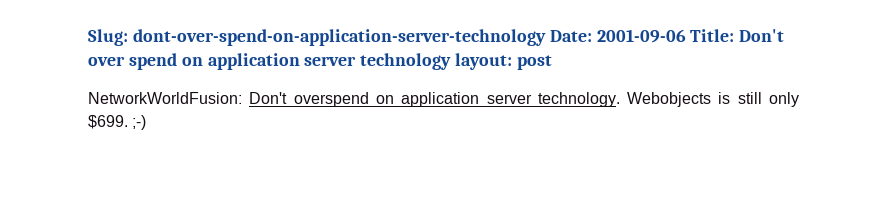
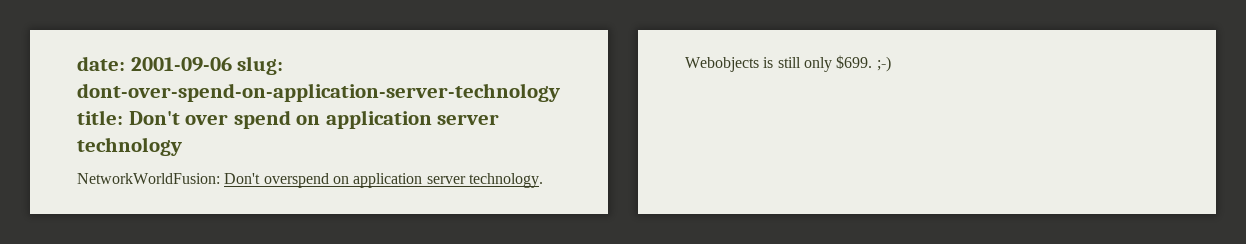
[88,29,735,46] Slug: dont-over-spend-on-application-server-technology Date: 2001-09-06 Title: -> [77,56,284,75] [77,83,560,102] [77,110,123,125] date: 2001-09-06 slug: dont-over-spend-on-application-server-technology title:
[455,53,553,70] layout: post -> (182, 146) none

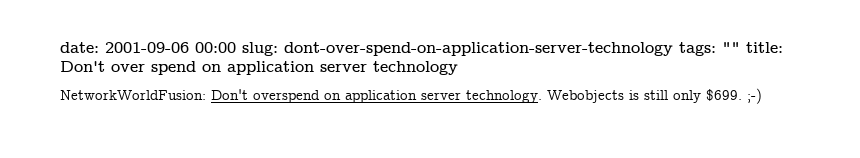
(232, 64) none -> [195,42,236,53] 00:00
(560, 92) none -> [679,42,740,56] tags: ""

